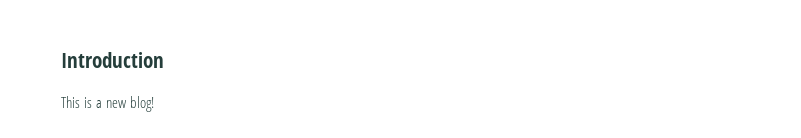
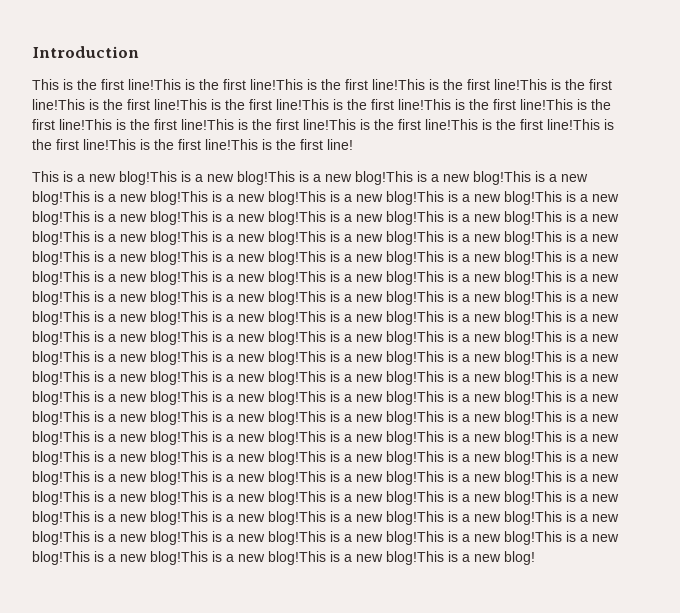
(93, 102) none -> [77,79,612,90] [32,99,611,110] [32,119,614,130] [32,139,353,150] [32,171,588,185] [32,191,619,205] [32,211,619,225] [32,231,619,245] [32,251,619,265] [32,271,619,285] [32,291,619,305] [32,311,619,325] [32,331,619,345] [32,351,619,365] [32,371,619,385] [32,391,619,405] [32,411,619,425] [32,431,619,445] [32,451,619,465] [32,471,619,485] [32,491,619,505] [32,511,619,525] [32,531,619,545] [32,551,458,565] the first line!This is the first line!This is the first line!This is the first line!This is the first line!This is the first line!This is the first line!This is the first line!This is the first line!This is the first line!This is the first line!This is the first line!This is the first line!This is the first line!This is the first line!This is the first line!This is the first line! // This is a new blog!This is a new blog!This is a new blog!This is a new blog!This is a new blog!This is a new blog!This is a new blog!This is a new blog!This is a new blog!This is a new blog!This is a new blog!This is a new blog!This is a new blog!This is a new blog!This is a new blog!This is a new blog!This is a new blog!This is a new blog!This is a new blog!This is a new blog!This is a new blog!This is a new blog!This is a new blog!This is a new blog!This is a new blog!This is a new blog!This is a new blog!This is a new blog!This is a new blog!This is a new blog!This is a new blog!This is a new blog!This is a new blog!This is a new blog!This is a new blog!This is a new blog!This is a new blog!This is a new blog!This is a new blog!This is a new blog!This is a new blog!This is a new blog!This is a new blog!This is a new blog!This is a new blog!This is a new blog!This is a new blog!This is a new blog!This is a new blog!This is a new blog!This is a new blog!This is a new blog!This is a new blog!This is a new blog!This is a new blog!This is a new blog!This is a new blog!This is a new blog!This is a new blog!This is a new blog!This is a new blog!This is a new blog!This is a new blog!This is a new blog!This is a new blog!This is a new blog!This is a new blog!This is a new blog!This is a new blog!This is a new blog!This is a new blog!This is a new blog!This is a new blog!This is a new blog!This is a new blog!This is a new blog!This is a new blog!This is a new blog!This is a new blog!This is a new blog!This is a new blog!This is a new blog!This is a new blog!This is a new blog!This is a new blog!This is a new blog!This is a new blog!This is a new blog!This is a new blog!This is a new blog!This is a new blog!This is a new blog!This is a new blog!This is a new blog!This is a new blog!This is a new blog!This is a new blog!This is a new blog!This is

